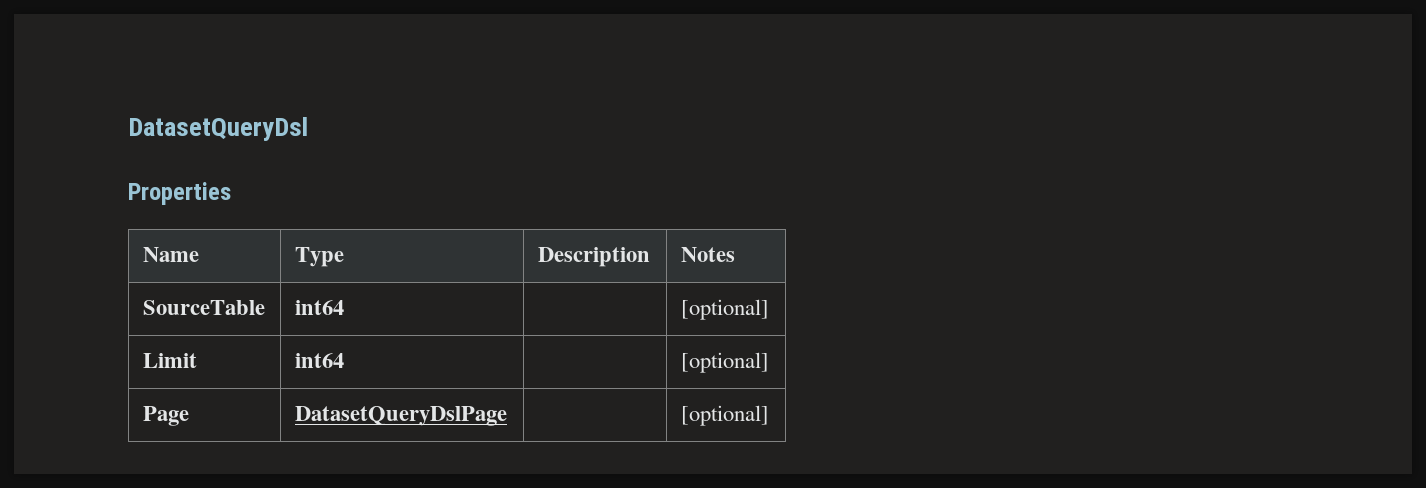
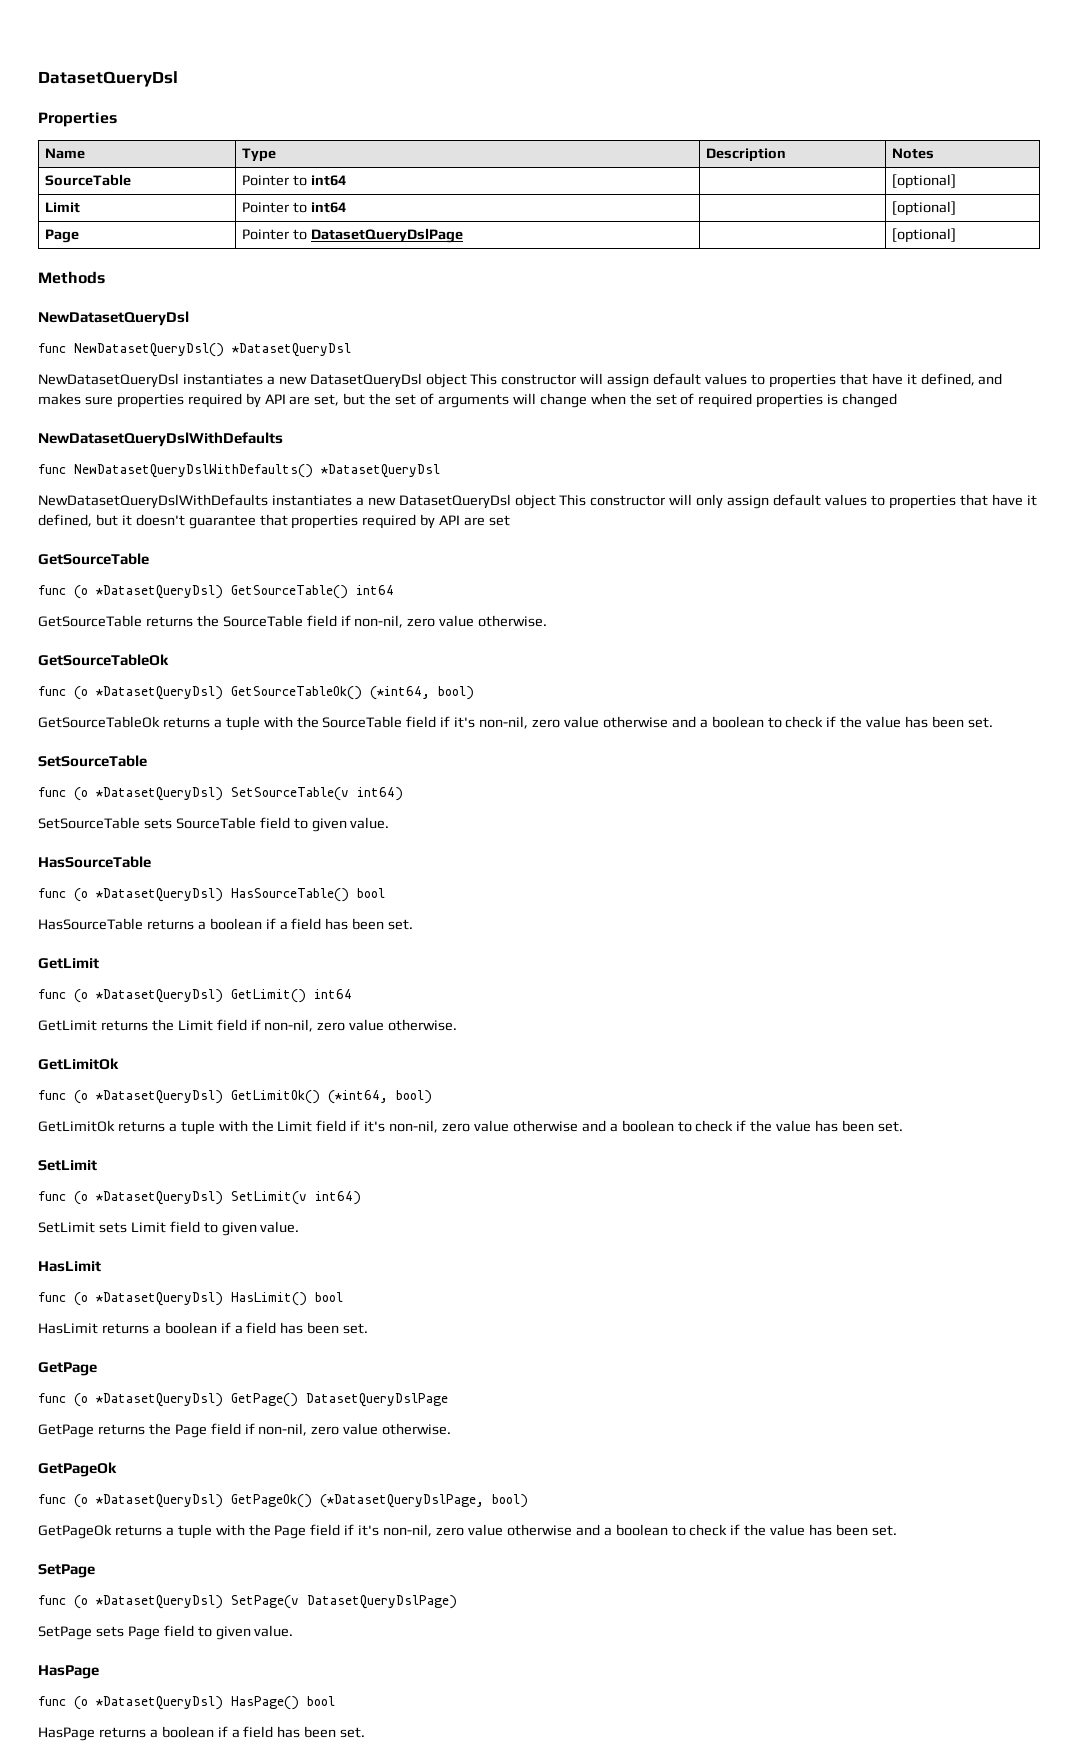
(265, 307) none -> [242,175,308,186] Pointer to
(197, 360) none -> [242,202,308,213] Pointer to
(189, 416) none -> [242,229,308,240] Pointer to
(769, 415) none -> [38,271,105,284] [38,311,189,326] [38,343,351,357] [38,373,1003,388] [38,393,898,408] [38,432,283,447] [38,464,440,478] [38,494,1037,509] [38,514,511,529] [38,553,149,565] [38,585,394,599] [38,615,548,628] [38,654,169,666] [38,686,474,700] [38,716,993,731] [38,755,147,767] [38,787,403,801] [38,817,390,832] [38,856,151,868] [38,888,385,902] [38,918,414,930] [38,958,99,969] [38,989,352,1003] [38,1019,458,1032] [38,1058,119,1070] [38,1090,432,1104] [38,1120,903,1135] [38,1160,97,1171] [38,1191,361,1205] [38,1221,300,1236] [38,1261,101,1272] [38,1292,343,1306] [38,1322,369,1334] [38,1362,97,1376] [38,1393,448,1407] [38,1423,452,1438] [38,1462,117,1477] [38,1494,528,1508] [38,1524,897,1539] [38,1564,95,1578] [38,1595,457,1609] [38,1625,294,1640] [38,1665,99,1679] [38,1696,335,1710] [38,1726,366,1741] // Methods // NewDatasetQueryDsl // func NewDatasetQueryDsl() *DatasetQueryDsl // NewDatasetQueryDsl instantiates a new DatasetQueryDsl object This constructor will assign default values to properties that have it defined, and makes sure properties required by API are set, but the set of arguments will change when the set of required properties is changed // NewDatasetQueryDslWithDefaults // func NewDatasetQueryDslWithDefaults() *DatasetQueryDsl // NewDatasetQueryDslWithDefaults instantiates a new DatasetQueryDsl object This constructor will only assign default values to properties that have it defined, but it doesn't guarantee that properties required by API are set // GetSourceTable // func (o *DatasetQueryDsl) GetSourceTable() int64 // GetSourceTable returns the SourceTable field if non-nil, zero value otherwise. // GetSourceTableOk // func (o *DatasetQueryDsl) GetSourceTableOk() (*int64, bool) // GetSourceTableOk returns a tuple with the SourceTable field if it's non-nil, zero value otherwise and a boolean to check if the value has been set. // SetSourceTable // func (o *DatasetQueryDsl) SetSourceTable(v int64) // SetSourceTable sets SourceTable field to given value. // HasSourceTable // func (o *DatasetQueryDsl) HasSourceTable() bool // HasSourceTable returns a boolean if a field has been set. // GetLimit // func (o *DatasetQueryDsl) GetLimit() int64 // GetLimit returns the Limit field if non-nil, zero value otherwise. // GetLimitOk // func (o *DatasetQueryDsl) GetLimitOk() (*int64, bool) // GetLimitOk returns a tuple with the Limit field if it's non-nil, zero value otherwise and a boolean to check if the value has been set. // SetLimit // func (o *DatasetQueryDsl) SetLimit(v int64) // SetLimit sets Limit field to given value. // HasLimit // func (o *DatasetQueryDsl) HasLimit() bool // HasLimit returns a boolean if a field has been set. // GetPage // func (o *DatasetQueryDsl) GetPage() DatasetQueryDslPage // GetPage returns the Page field if non-nil, zero value otherwise. // GetPageOk // func (o *DatasetQueryDsl) GetPageOk() (*DatasetQueryDslPage, bool) // GetPageOk returns a tuple with the Page field if it's non-nil, zero value otherwise and a boolean to check if the value has been set. // SetPage // func (o *DatasetQueryDsl) SetPage(v DatasetQueryDslPage) // SetPage sets Page field to given value. // HasPage // func (o *DatasetQueryDsl) HasPage() bool // HasPage returns a boolean if a field has been set.

